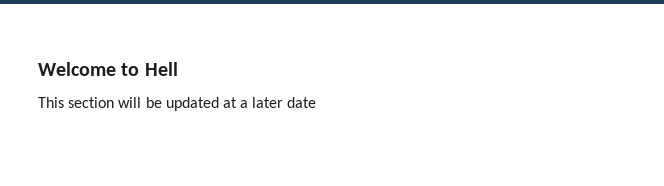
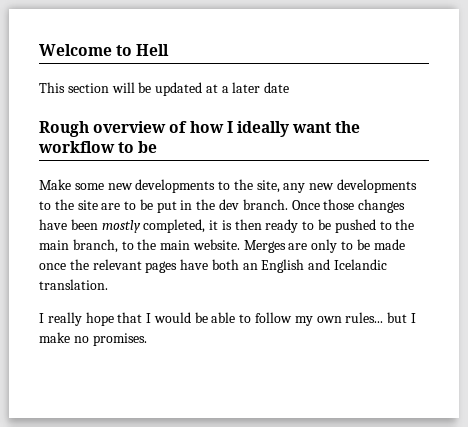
(317, 102) none -> [39,121,361,137] [38,141,158,153] [39,179,418,193] [39,199,406,213] [39,219,415,233] [39,239,405,253] [39,259,388,273] [39,279,108,290] [39,312,416,326] [39,332,147,346] // Rough overview of how I ideally want the workflow to be // Make some new developments to the site, any new developments to the site are to be put in the dev branch. Once those changes have been mostly completed, it is then ready to be pushed to the main branch, to the main website. Merges are only to be made once the relevant pages have both an English and Icelandic translation. // I really hope that I would be able to follow my own rules... but I make no promises.

